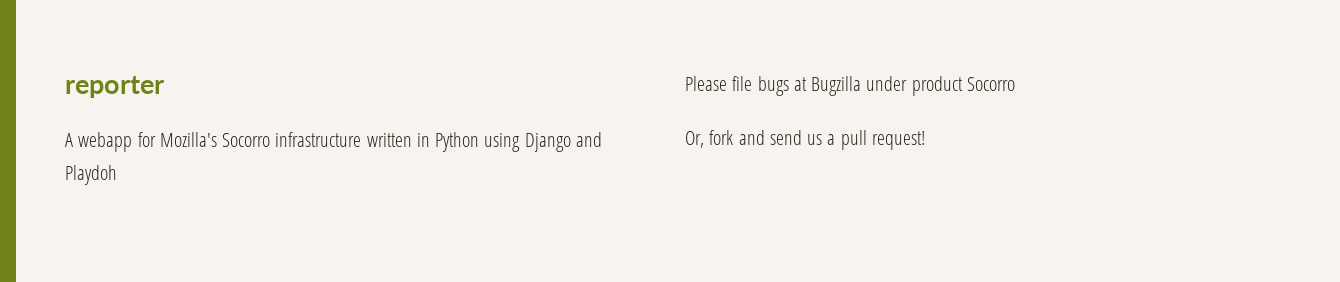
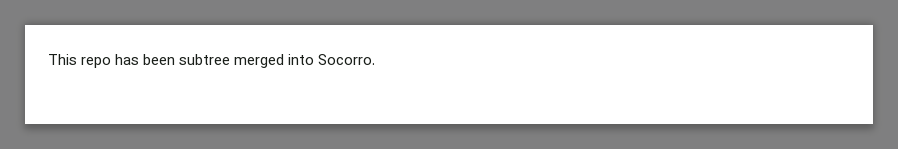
[65,76,164,98] [65,132,602,152] [65,165,117,185] [685,76,1015,96] [685,130,925,150] reporter // A webapp for Mozilla's Socorro infrastructure written in Python using Django and Playdoh // Please file bugs at Bugzilla under product Socorro // Or, fork and send us a pull request! -> [48,54,376,68] This repo has been subtree merged into Socorro.

